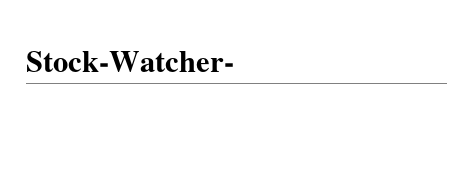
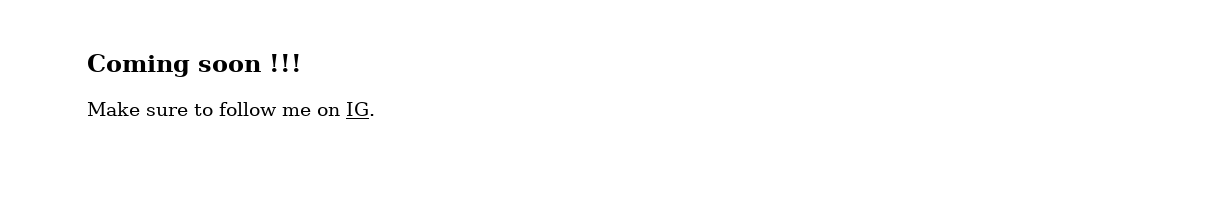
[26,51,234,72] Stock-Watcher- -> [87,54,302,77] [87,102,375,116] Coming soon !!! // Make sure to follow me on IG.

